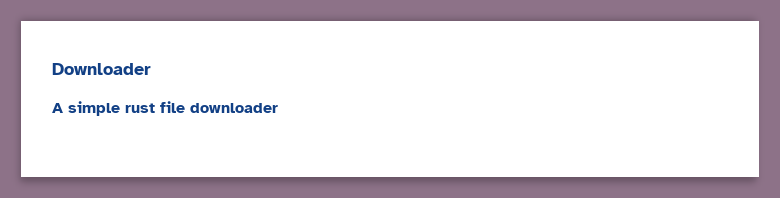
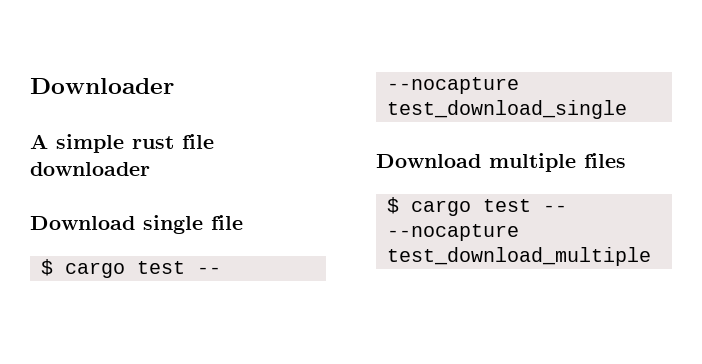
(278, 108) none -> [30,215,243,234] [41,259,222,278] [387,77,520,94] [387,100,628,119] [376,153,626,172] [387,197,568,216] [387,224,520,241] [387,247,652,266] // Download single file // $ cargo test -- --nocapture test_download_single // Download multiple files // $ cargo test -- --nocapture test_download_multiple

